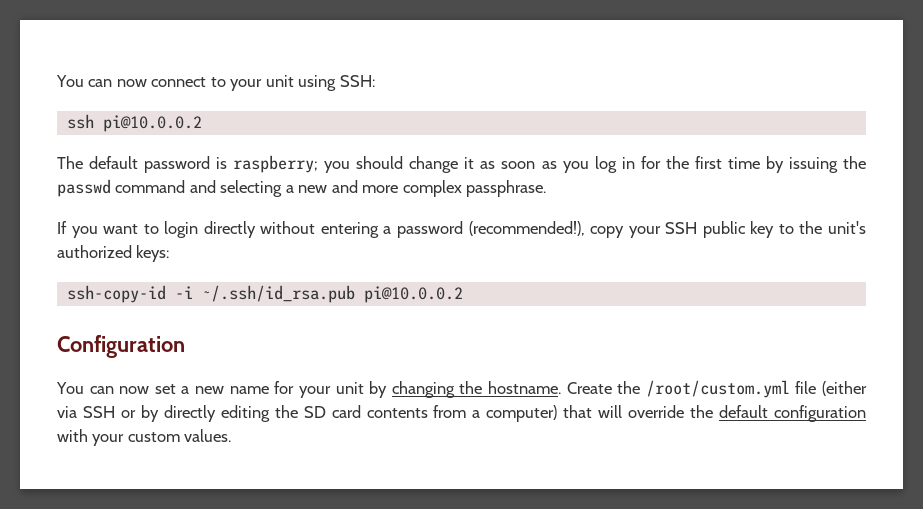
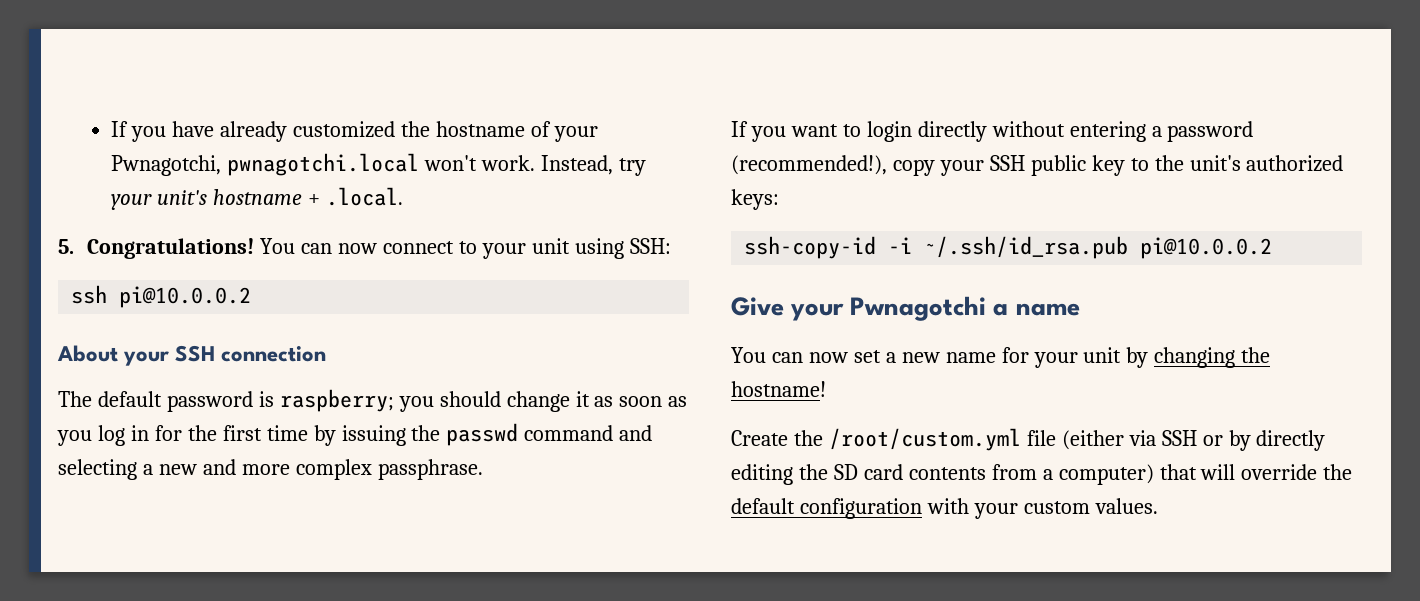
(56, 81) none -> [111,121,598,142] [111,153,647,176] [111,187,404,210] [58,238,255,259] If you have already customized the hostname of your Pwnagotchi, pwnagotchi.local won't work. Instead, try your unit's hostname + .local. // 5. Congratulations!
(202, 123) none -> [57,345,327,366] // About your SSH connection
[57,335,185,358] Configuration -> [731,296,1080,321] Give your Pwnagotchi a name
[487,381,561,394] hostname. -> [731,381,826,397] hostname! //

